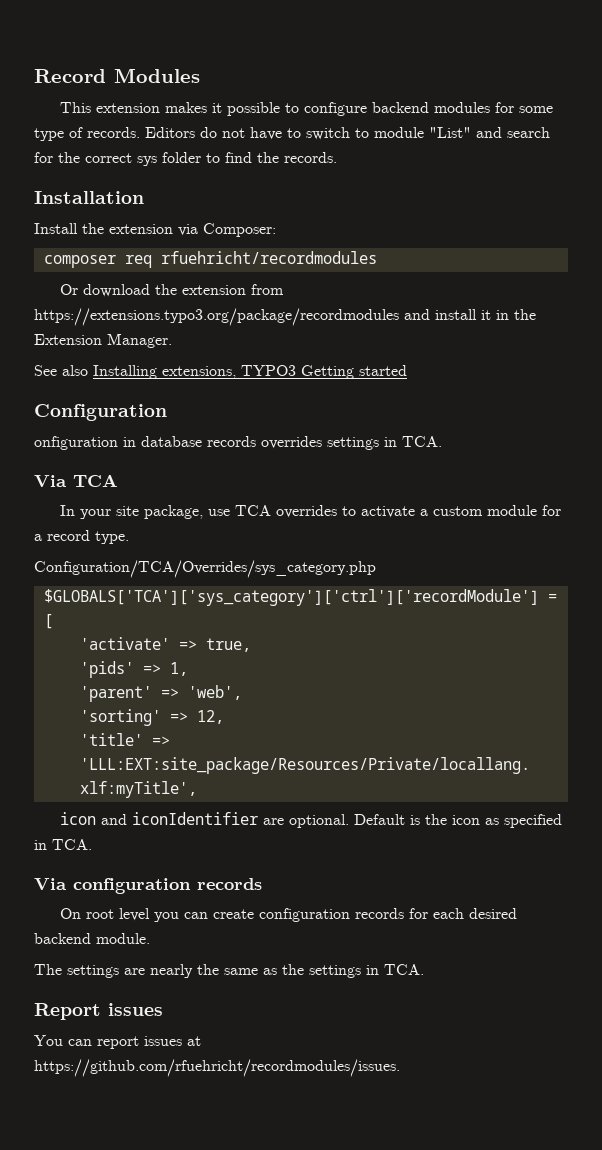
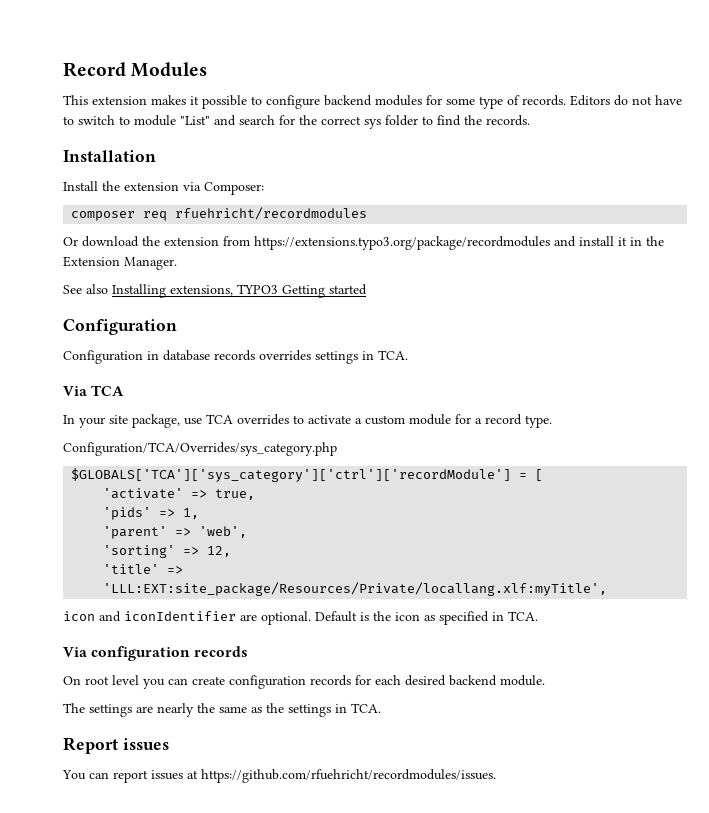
[34,436,118,450] onfiguration -> [63,350,143,364] Configuration

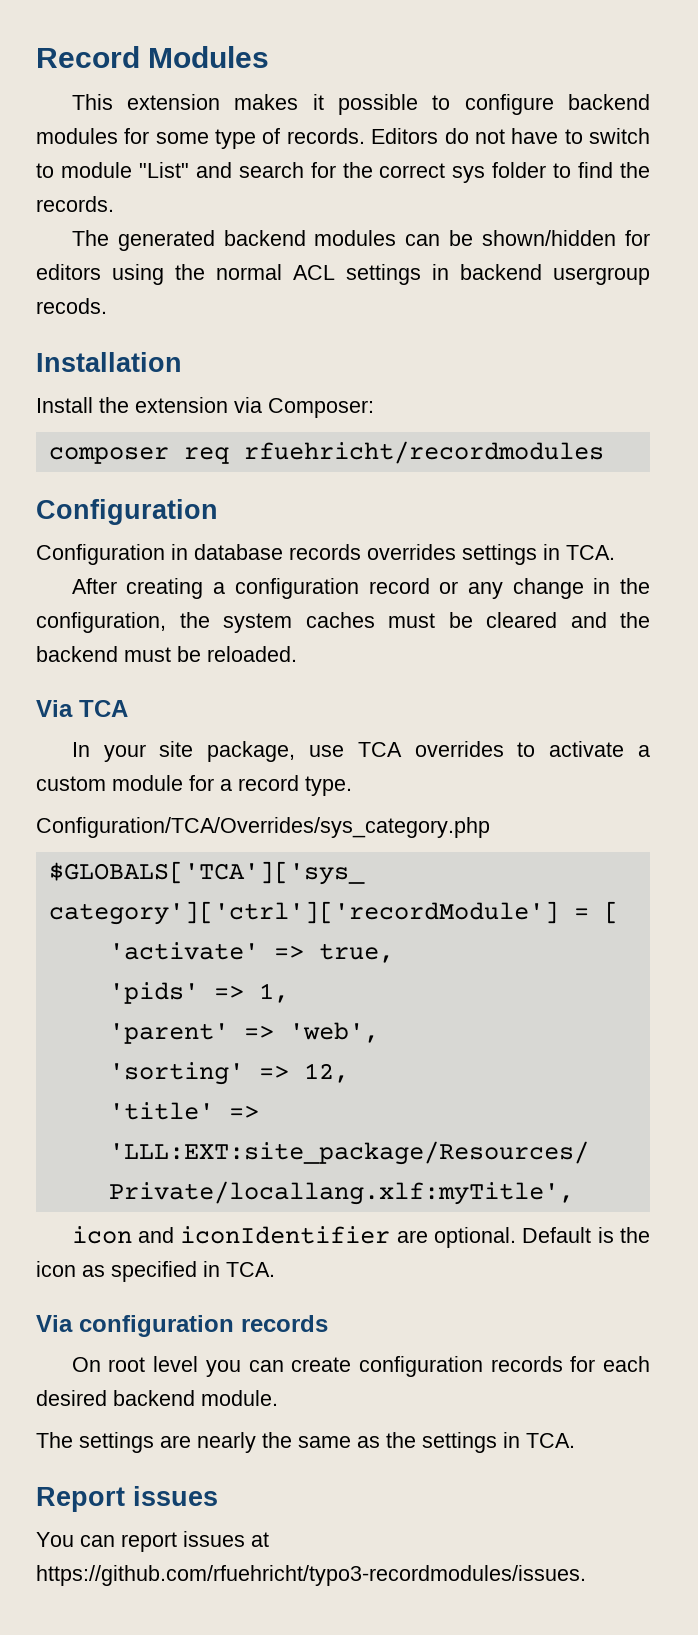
(530, 120) none -> [71,230,650,251] [36,264,650,285] [36,298,107,314] // The generated backend modules can be shown/hidden for editors using the normal ACL settings in backend usergroup recods.
[63,236,664,250] [63,256,177,270] [63,284,367,298] // Or download the extension from https://extensions.typo3.org/package/recordmodules and install it in the Extension Manager. // See also Installing extensions, TYPO3 Getting started -> (604, 452) none
(408, 355) none -> [71,578,650,599] [36,612,650,633] [36,646,297,662] // After creating a configuration record or any change in the configuration, the system caches must be cleared and the backend must be reloaded.
[201,769,496,783] https://github.com/rfuehricht/recordmodules/issues. -> [36,1565,586,1586] https://github.com/rfuehricht/typo3-recordmodules/issues.

